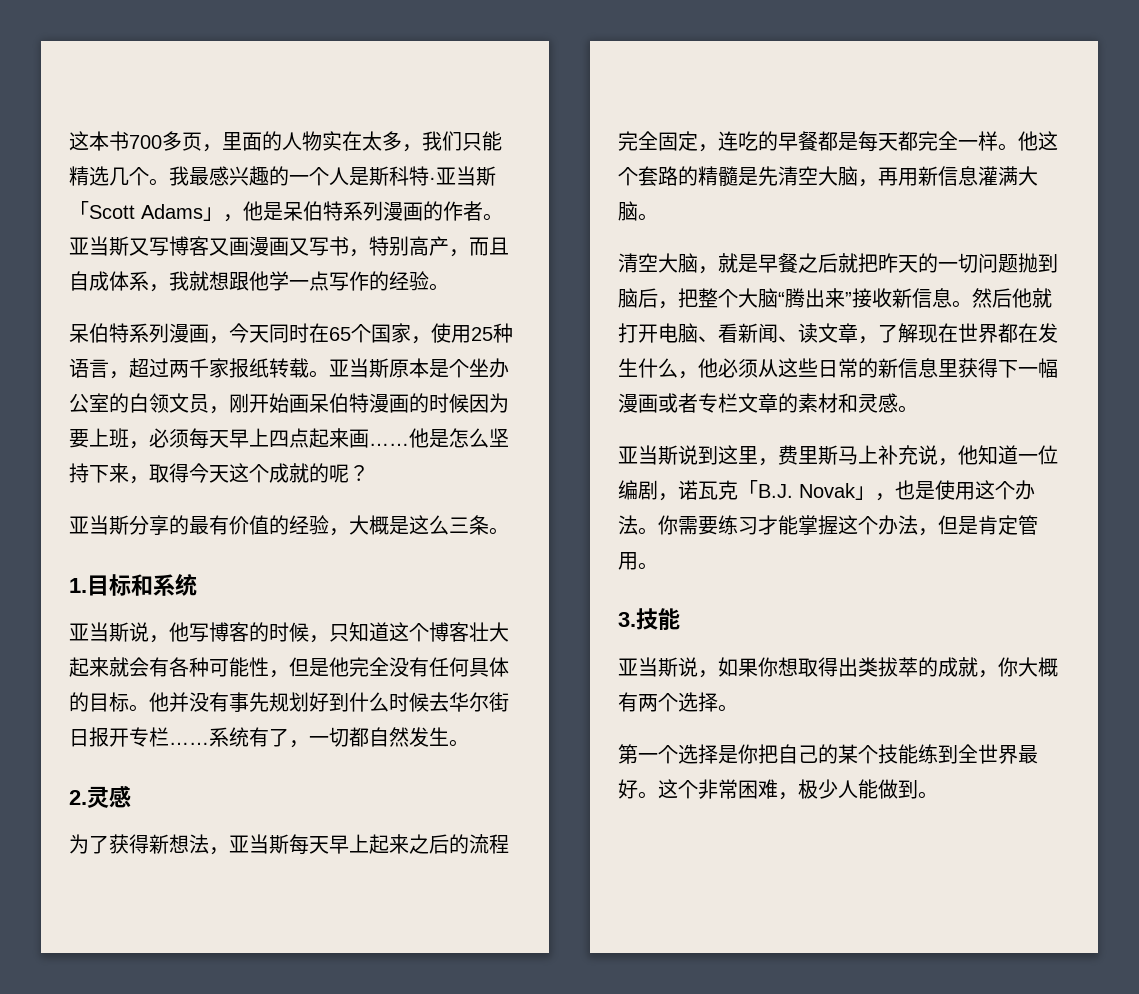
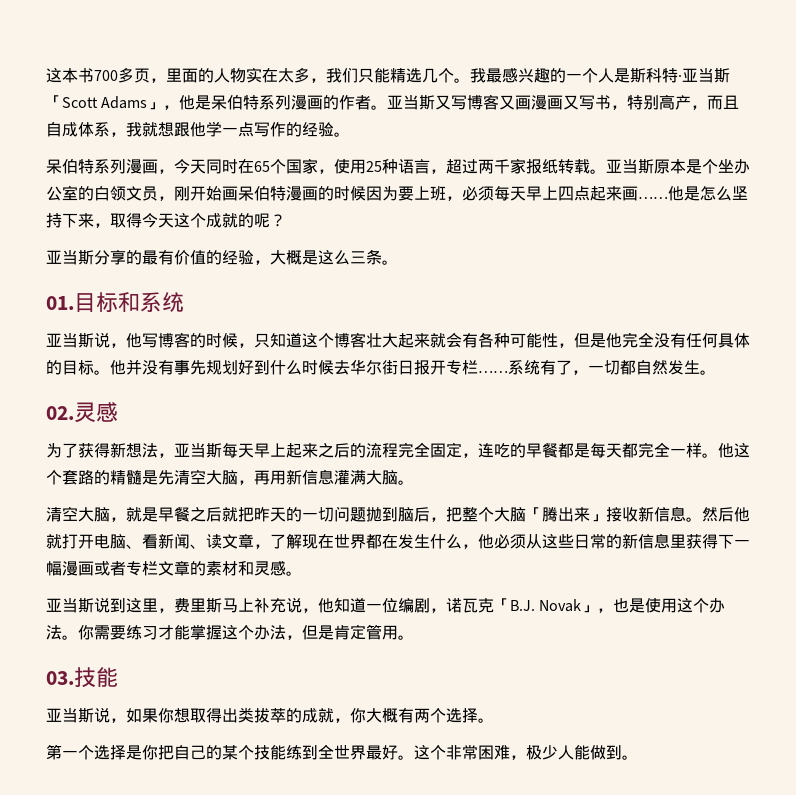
[69,578,87,593] 1. -> [46,296,74,310] 01.
[69,790,87,805] 2. -> [46,406,74,420] 02.
[778,288,852,308] “腾出来” -> [526,507,606,522] 「腾出来」
[618,612,636,627] 3. -> [46,671,74,685] 03.

